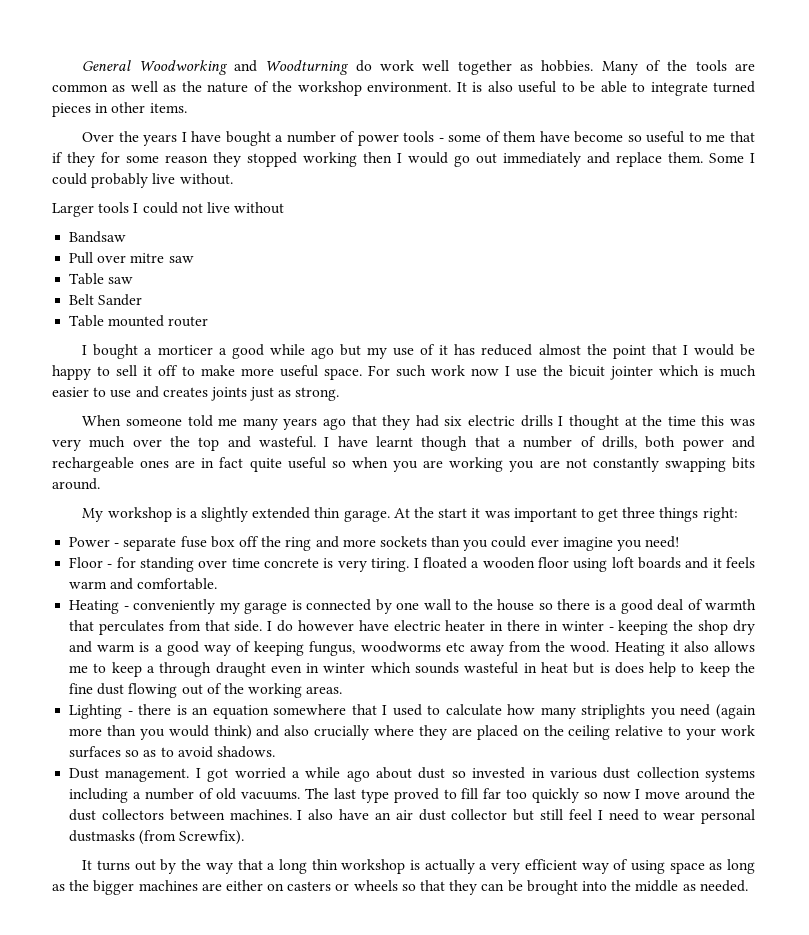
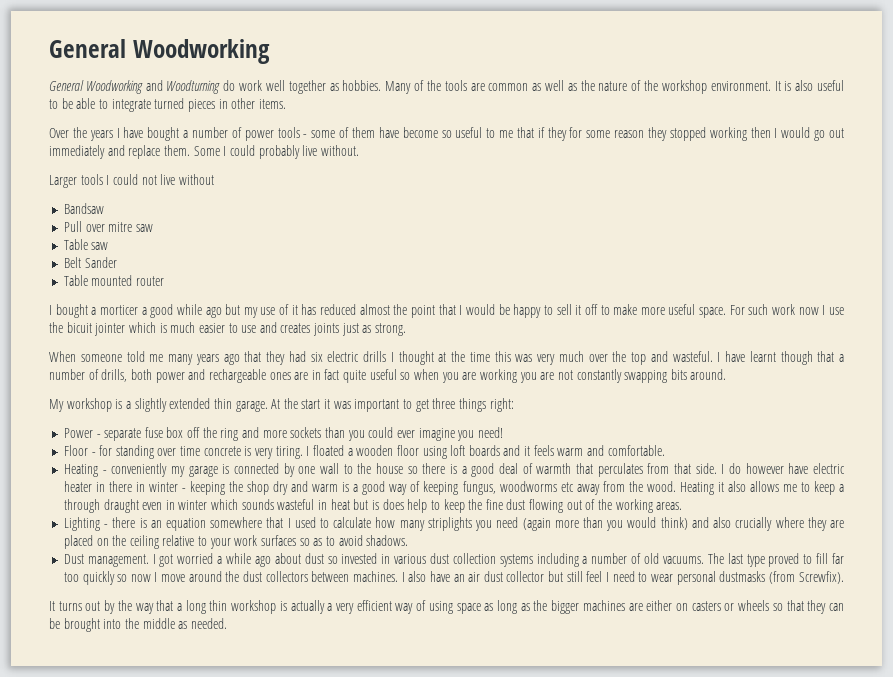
[82,60,227,75] General Woodworking -> [49,39,270,64] [49,80,143,94] General Woodworking // General Woodworking

